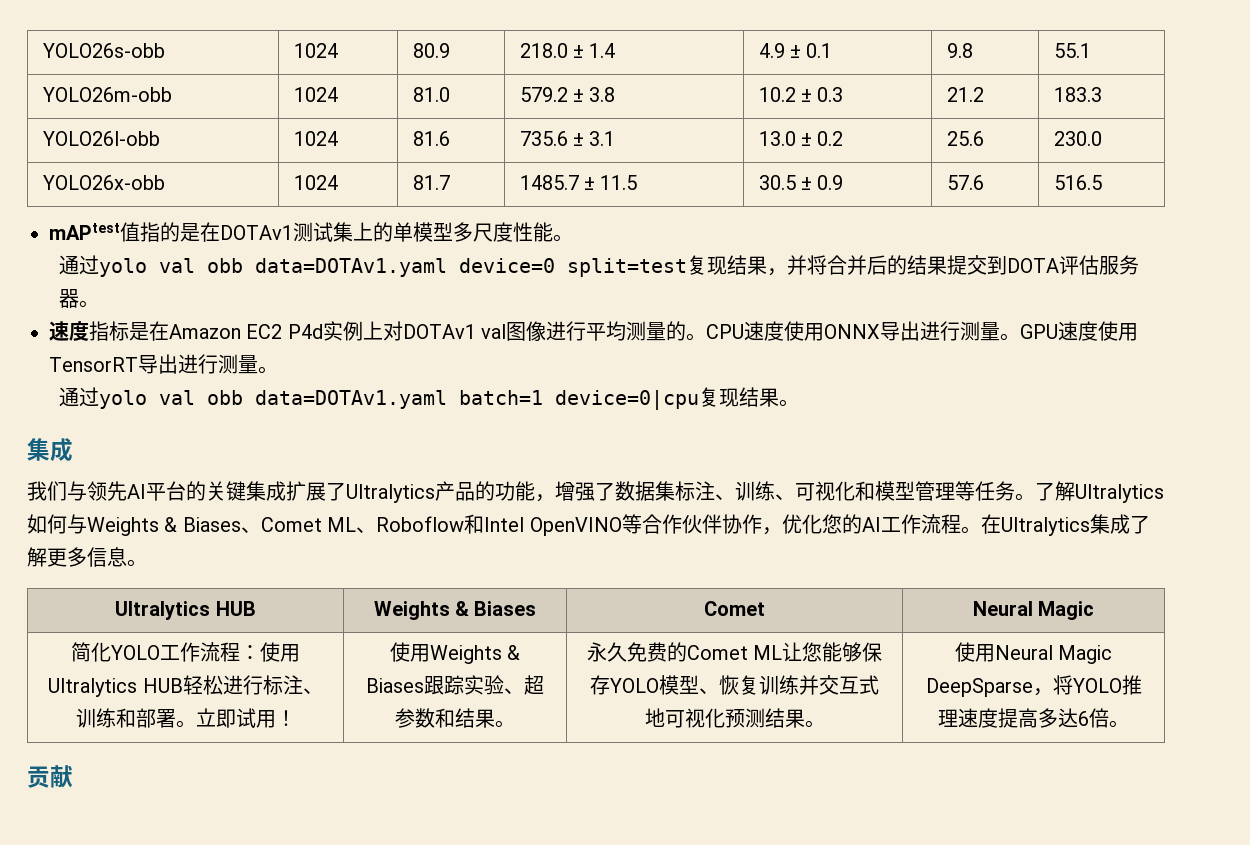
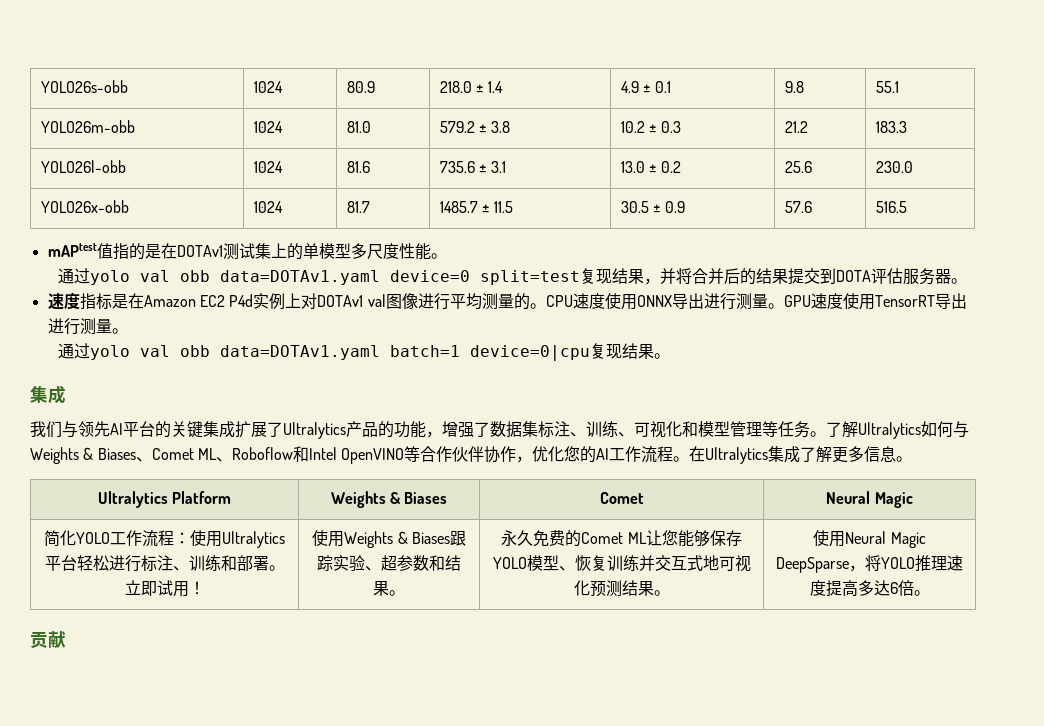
[215,601,256,616] HUB -> [172,491,232,504] Platform
[142,678,183,693] HUB -> [44,555,77,571] 平台

